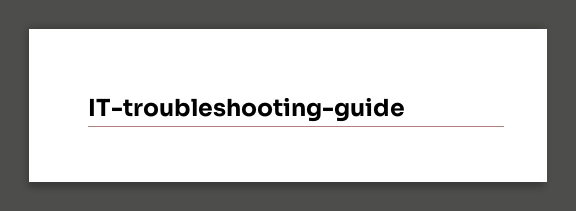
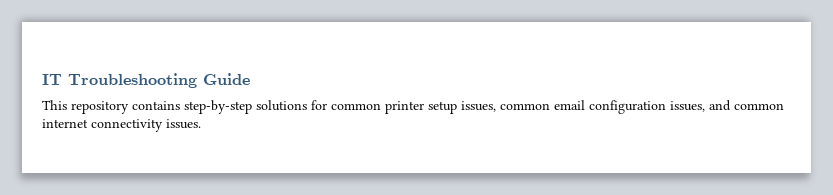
[88,97,405,122] IT-troubleshooting-guide -> [42,73,250,88] [42,100,784,114] [42,119,201,132] IT Troubleshooting Guide // This repository contains step-by-step solutions for common printer setup issues, common email configuration issues, and common internet connectivity issues.

